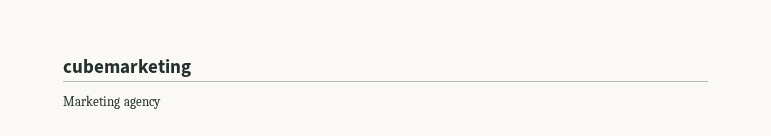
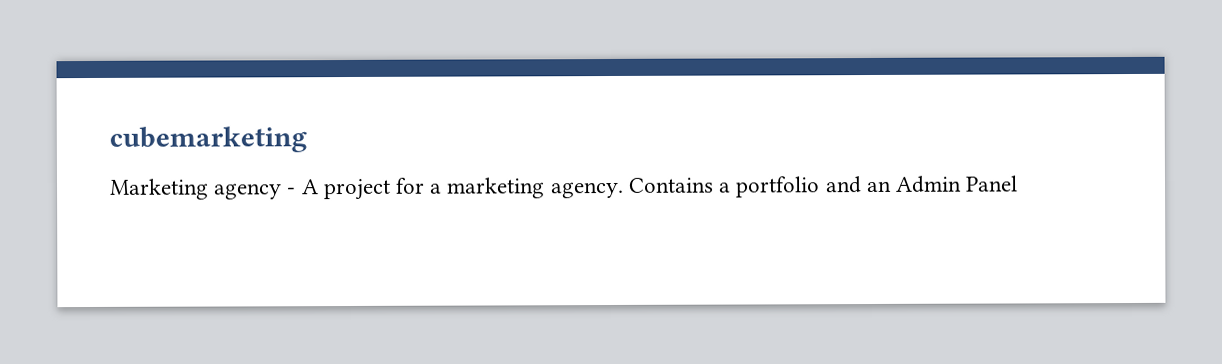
(161, 103) none -> [287,175,1019,201] - A project for a marketing agency. Contains a portfolio and an Admin Panel

